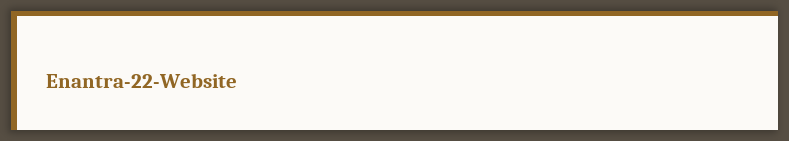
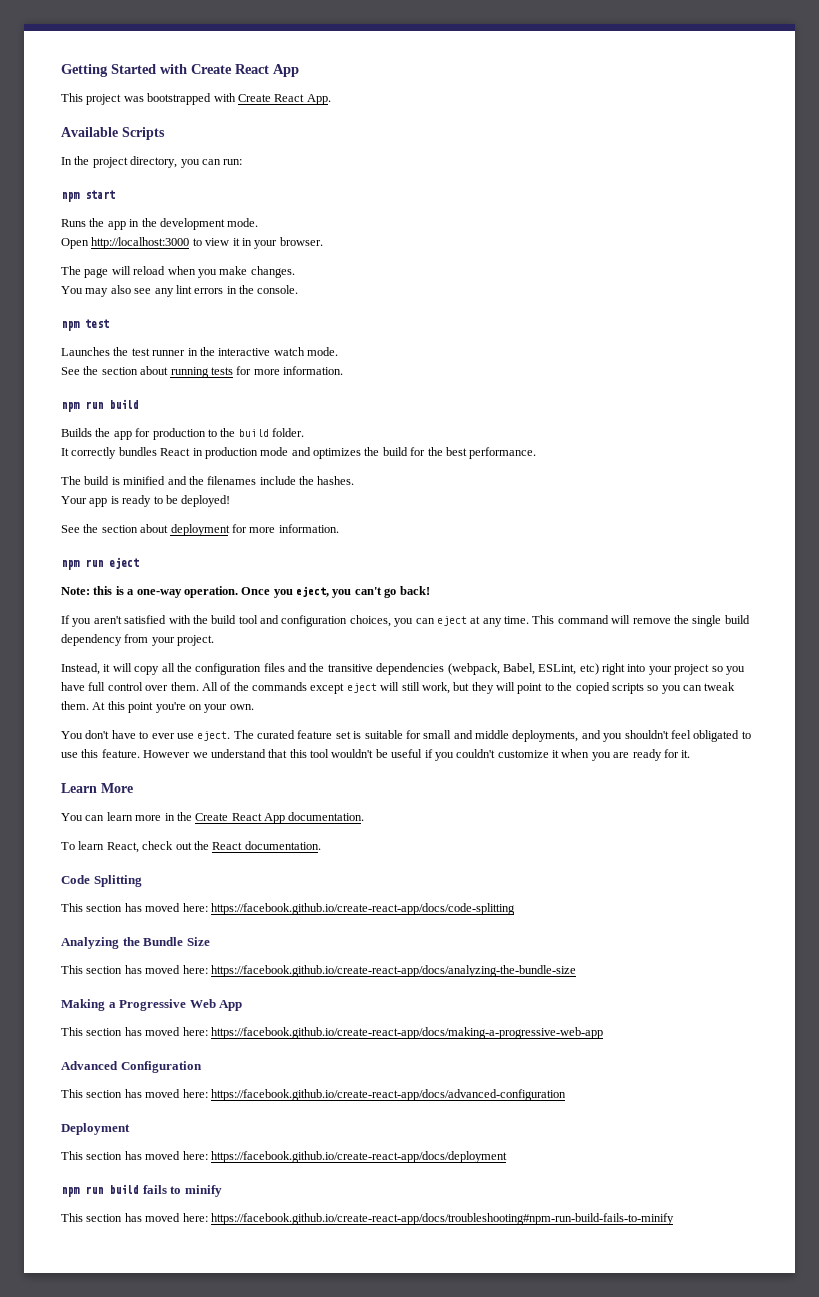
[46,73,237,88] Enantra-22-Website -> [61,64,299,77] [61,93,331,105] [61,127,165,140] [61,156,243,168] [61,190,115,202] [61,218,259,230] [61,237,323,249] [61,266,295,278] [61,285,299,297] [61,319,109,331] [61,347,338,356] [61,366,343,378] [61,399,139,412] [61,428,304,440] [61,447,537,459] [61,476,355,485] [61,495,231,507] [61,524,339,536] [61,557,139,570] [61,586,430,598] [61,615,750,627] [61,634,215,646] [61,663,745,675] [61,682,736,694] [61,701,254,713] [61,730,751,742] [61,749,691,761] [61,783,133,793] [61,812,365,824] [61,841,321,853] [61,875,142,887] [61,903,515,915] [61,937,210,949] [61,965,576,977] [61,999,243,1011] [61,1027,603,1039] [61,1061,202,1073] [61,1089,566,1101] [61,1123,130,1135] [61,1151,507,1163] [61,1184,222,1197] [61,1213,674,1225] Getting Started with Create React App // This project was bootstrapped with Create React App. // Available Scripts // In the project directory, you can run: // npm start // Runs the app in the development mode. // Open http://localhost:3000 to view it in your browser. // The page will reload when you make changes. // You may also see any lint errors in the console. // npm test // Launches the test runner in the interactive watch mode. // See the section about running tests for more information. // npm run build // Builds the app for production to the build folder. // It correctly bundles React in production mode and optimizes the build for the best performance. // The build is minified and the filenames include the hashes. // Your app is ready to be deployed! // See the section about deployment for more information. // npm run eject // Note: this is a one-way operation. Once you eject, you can't go back! // If you aren't satisfied with the build tool and configuration choices, you can eject at any time. This command will remove the single build dependency from your project. // Instead, it will copy all the configuration files and the transitive dependencies (webpack, Babel, ESLint, etc) right into your project so you have full control over them. All of the commands except eject will still work, but they will point to the copied scripts so you can tweak them. At this point you're on your own. // You don't have to ever use eject. The curated feature set is suitable for small and middle deployments, and you shouldn't feel obligated to use this feature. However we understand that this tool wouldn't be useful if you couldn't customize it when you are ready for it. // Learn More // You can learn more in the Create React App documentation. // To learn React, check out the React documentation. // Code Splitting // This section has moved here: https://facebook.github.io/create-react-app/docs/code-splitting // Analyzing the Bundle Size // This section has moved here: https://facebook.github.io/create-react-app/docs/analyzing-the-bundle-size // Making a Progressive Web App // This section has moved here: https://facebook.github.io/create-react-app/docs/making-a-progressive-web-app // Advanced Configuration // This section has moved here: https://facebook.github.io/create-react-app/docs/advanced-configuration // Deployment // This section has moved here: https://facebook.github.io/create-react-app/docs/deployment // npm run build fails to minify // This section has moved here: https://facebook.github.io/create-react-app/docs/troubleshooting#npm-run-build-fails-to-minify

